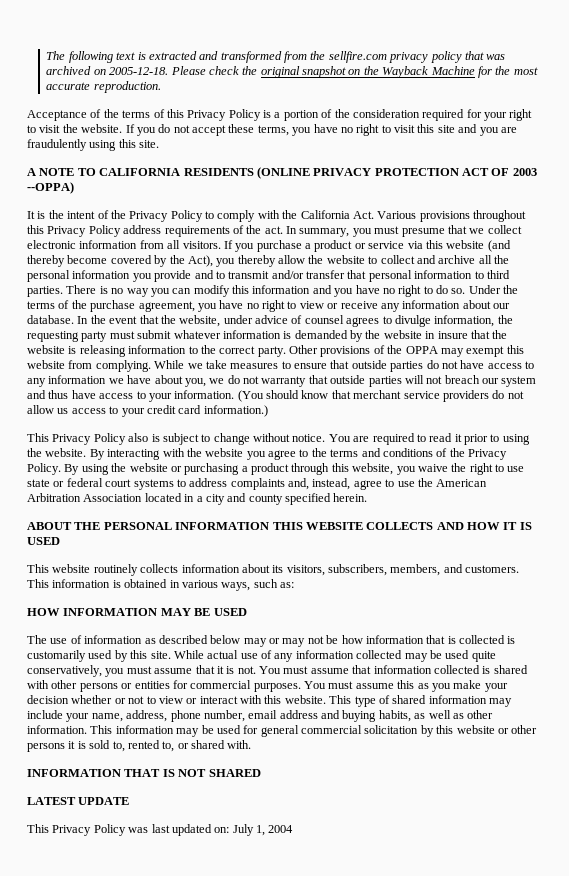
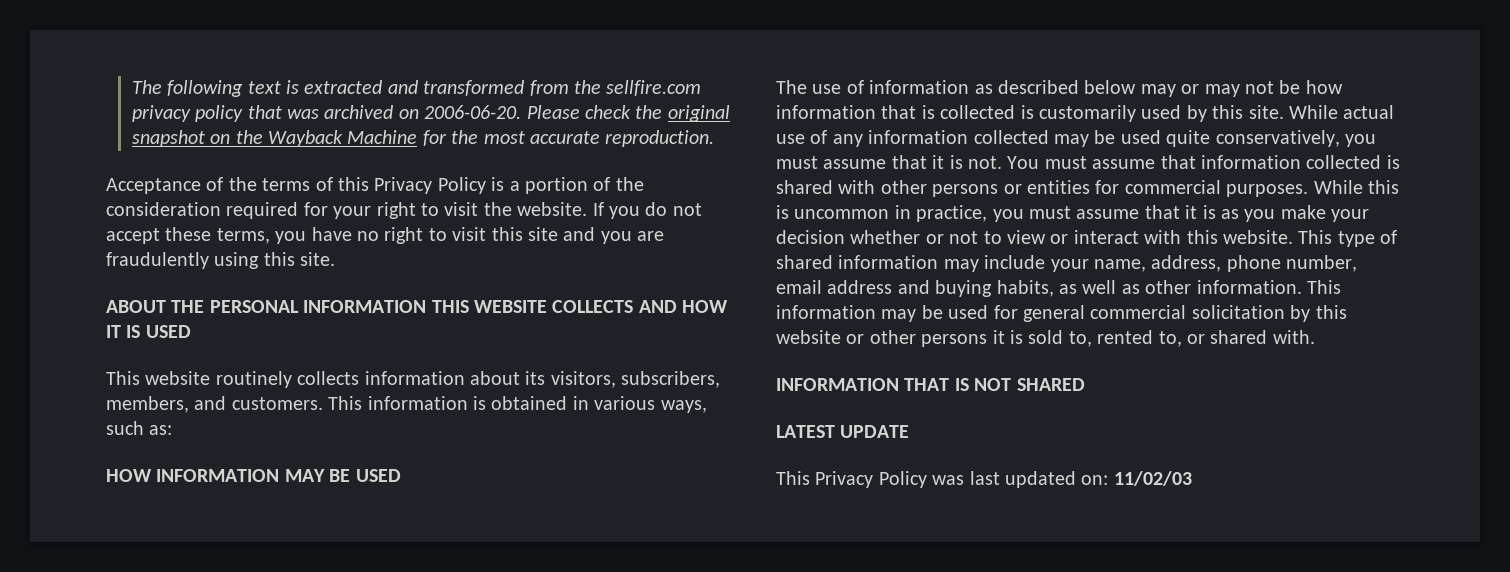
[109,67,169,75] 2005-12-18. -> [424,105,522,119] 2006-06-20.
[27,167,537,179] [27,182,74,194] [27,210,526,222] [27,225,522,237] [27,240,511,252] [27,255,509,267] [27,270,510,282] [27,285,519,297] [27,300,510,312] [27,315,513,327] [27,330,508,342] [27,345,524,357] [27,360,534,372] [27,375,537,387] [27,390,524,402] [27,405,268,417] [27,433,530,445] [27,448,507,460] [27,463,525,475] [27,478,488,490] [27,493,368,505] // A NOTE TO CALIFORNIA RESIDENTS (ONLINE PRIVACY PROTECTION ACT OF 2003 --OPPA) // It is the intent of the Privacy Policy to comply with the California Act. Various provisions throughout this Privacy Policy address requirements of the act. In summary, you must presume that we collect electronic information from all visitors. If you purchase a product or service via this website (and thereby become covered by the Act), you thereby allow the website to collect and archive all the personal information you provide and to transmit and/or transfer that personal information to third parties. There is no way you can modify this information and you have no right to do so. Under the terms of the purchase agreement, you have no right to view or receive any information about our database. In the event that the website, under advice of counsel agrees to divulge information, the requesting party must submit whatever information is demanded by the website in insure that the website is releasing information to the correct party. Other provisions of the OPPA may exempt this website from complying. While we take measures to ensure that outside parties do not have access to any information we have about you, we do not warranty that outside parties will not breach our system and thus have access to your information. (You should know that merchant service providers do not allow us access to your credit card information.) // This Privacy Policy also is subject to change without notice. You are required to read it prior to using the website. By interacting with the website you agree to the terms and conditions of the Privacy Policy. By using the website or purchasing a product through this website, you waive the right to use state or federal court systems to address complaints and, instead, agree to use the American Arbitration Association located in a city and county specified herein. -> (336, 259) none
[304,680,415,689] You must assume this -> [1313,180,1399,194] [776,205,1216,222] While this is uncommon in practice, you must assume that it is
[232,824,294,836] July 1, 2004 -> [1113,471,1192,486] 11/02/03

